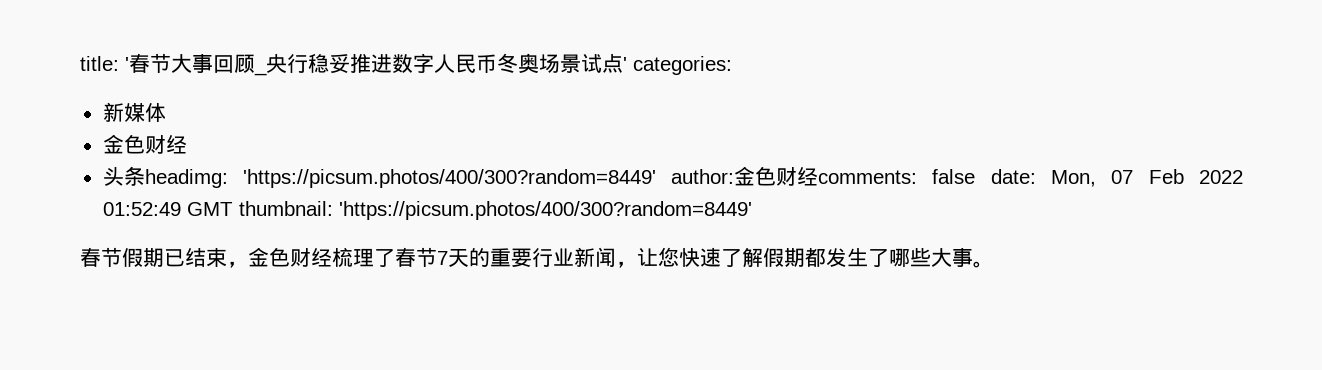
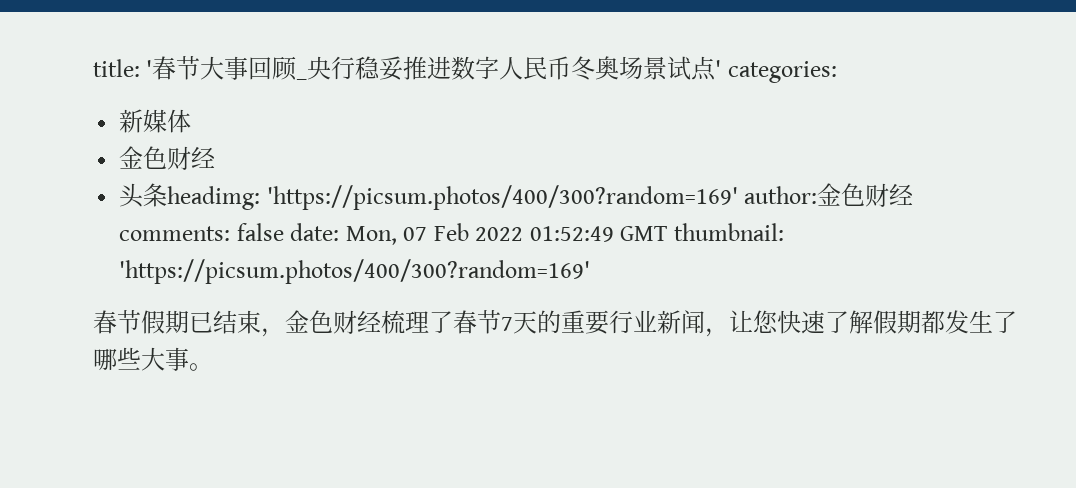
[242,169,656,188] 'https://picsum.photos/400/300?random=8449' -> [266,185,738,210] 'https://picsum.photos/400/300?random=169'
[338,201,752,220] 'https://picsum.photos/400/300?random=8449' -> [119,259,591,284] 'https://picsum.photos/400/300?random=169'

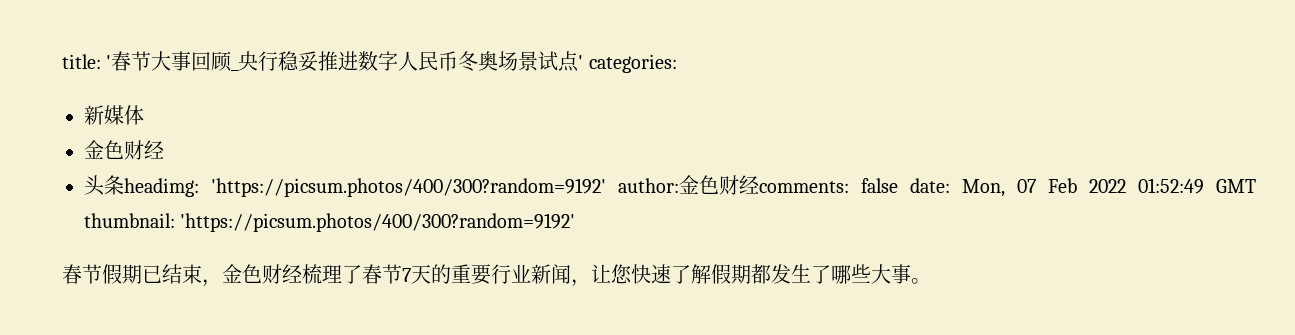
[266,185,738,210] 'https://picsum.photos/400/300?random=169' -> [211,178,606,197] 'https://picsum.photos/400/300?random=9192'
[119,259,591,284] 'https://picsum.photos/400/300?random=169' -> [180,213,576,232] 'https://picsum.photos/400/300?random=9192'

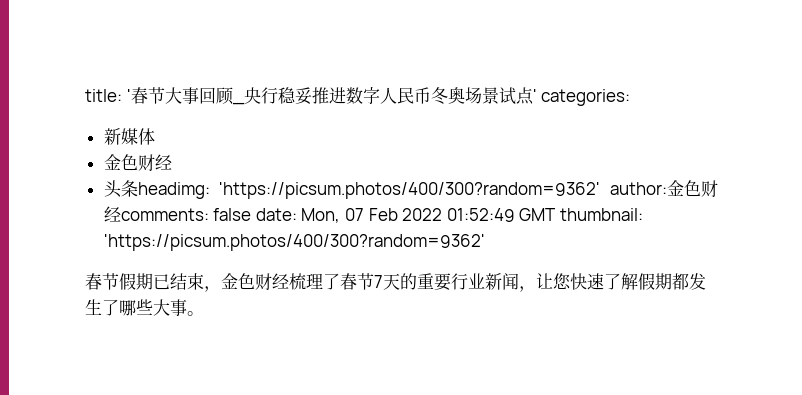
[211,178,606,197] 'https://picsum.photos/400/300?random=9192' -> [219,182,601,199] 'https://picsum.photos/400/300?random=9362'
[180,213,576,232] 'https://picsum.photos/400/300?random=9192' -> [103,234,485,251] 'https://picsum.photos/400/300?random=9362'

